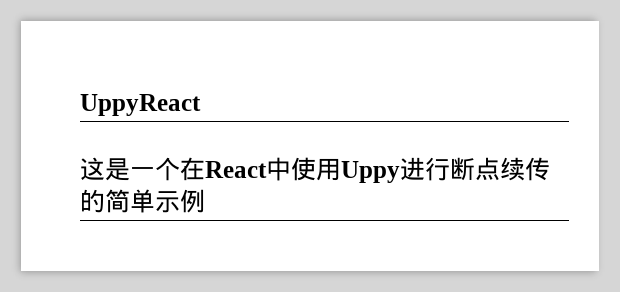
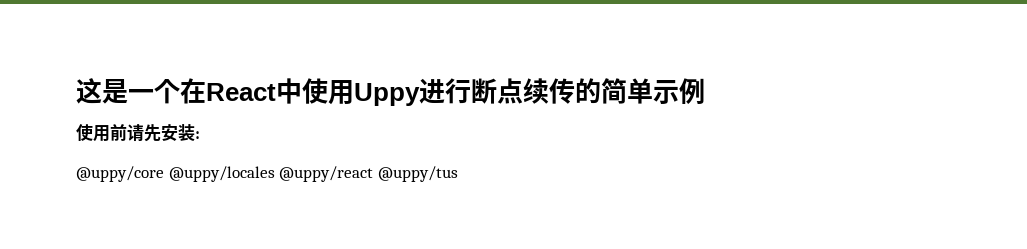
[80,94,201,116] UppyReact // -> (76, 91) none
(205, 201) none -> [76,124,200,142] [76,166,458,182] // 使用前请先安装: // @uppy/core @uppy/locales @uppy/react @uppy/tus

